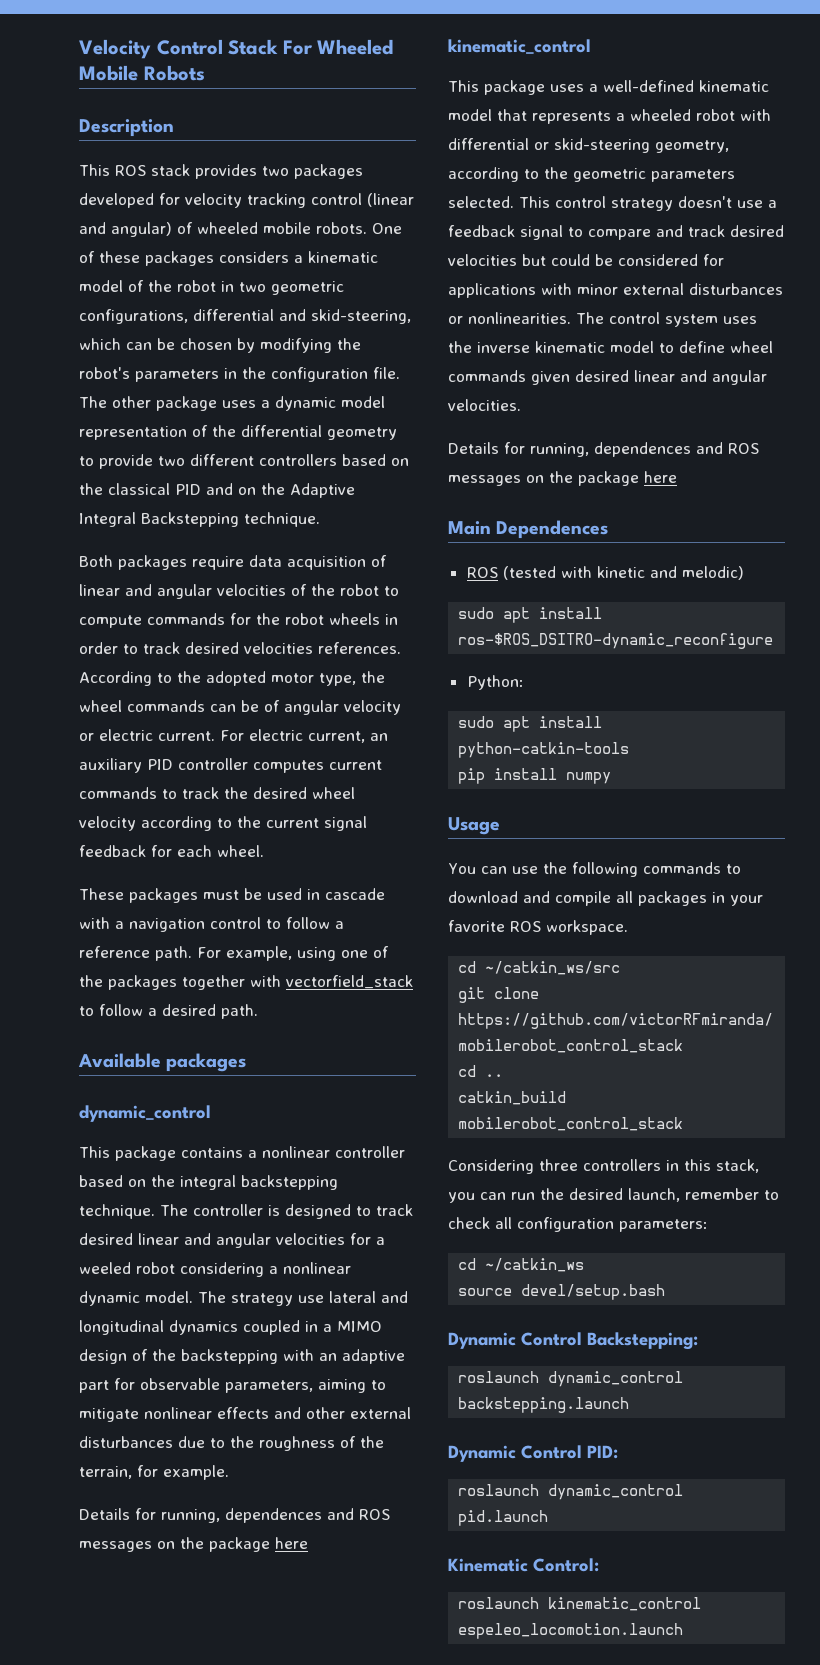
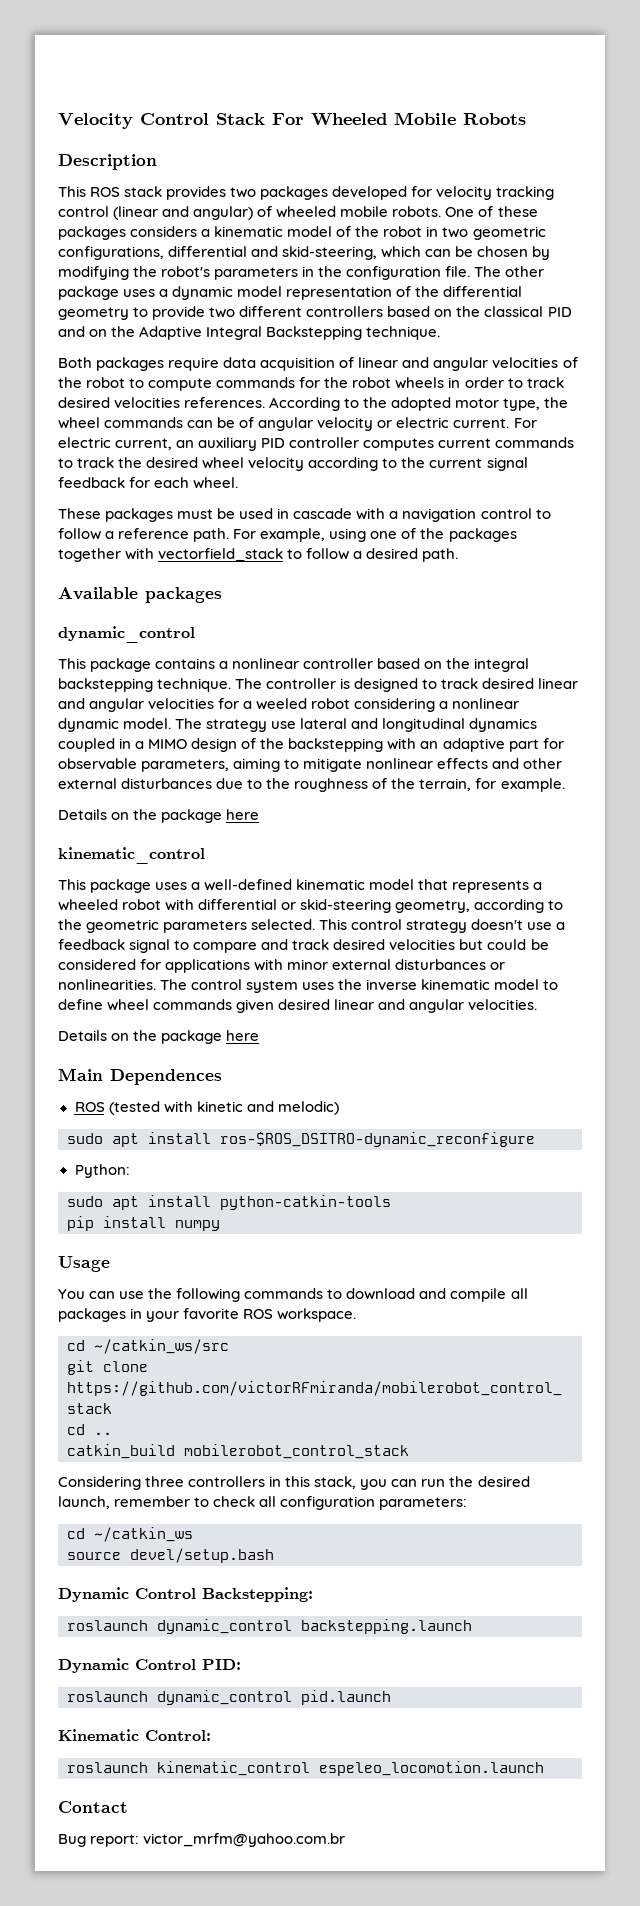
[135,1508,390,1523] [79,1541,152,1552] for running, dependences and ROS messages -> (107, 814) none
[504,442,759,457] [448,475,521,486] for running, dependences and ROS messages -> (107, 1035) none
(684, 1631) none -> [58,1801,128,1813] [58,1833,346,1847] // Contact // Bug report: victor_mrfm@yahoo.com.br

